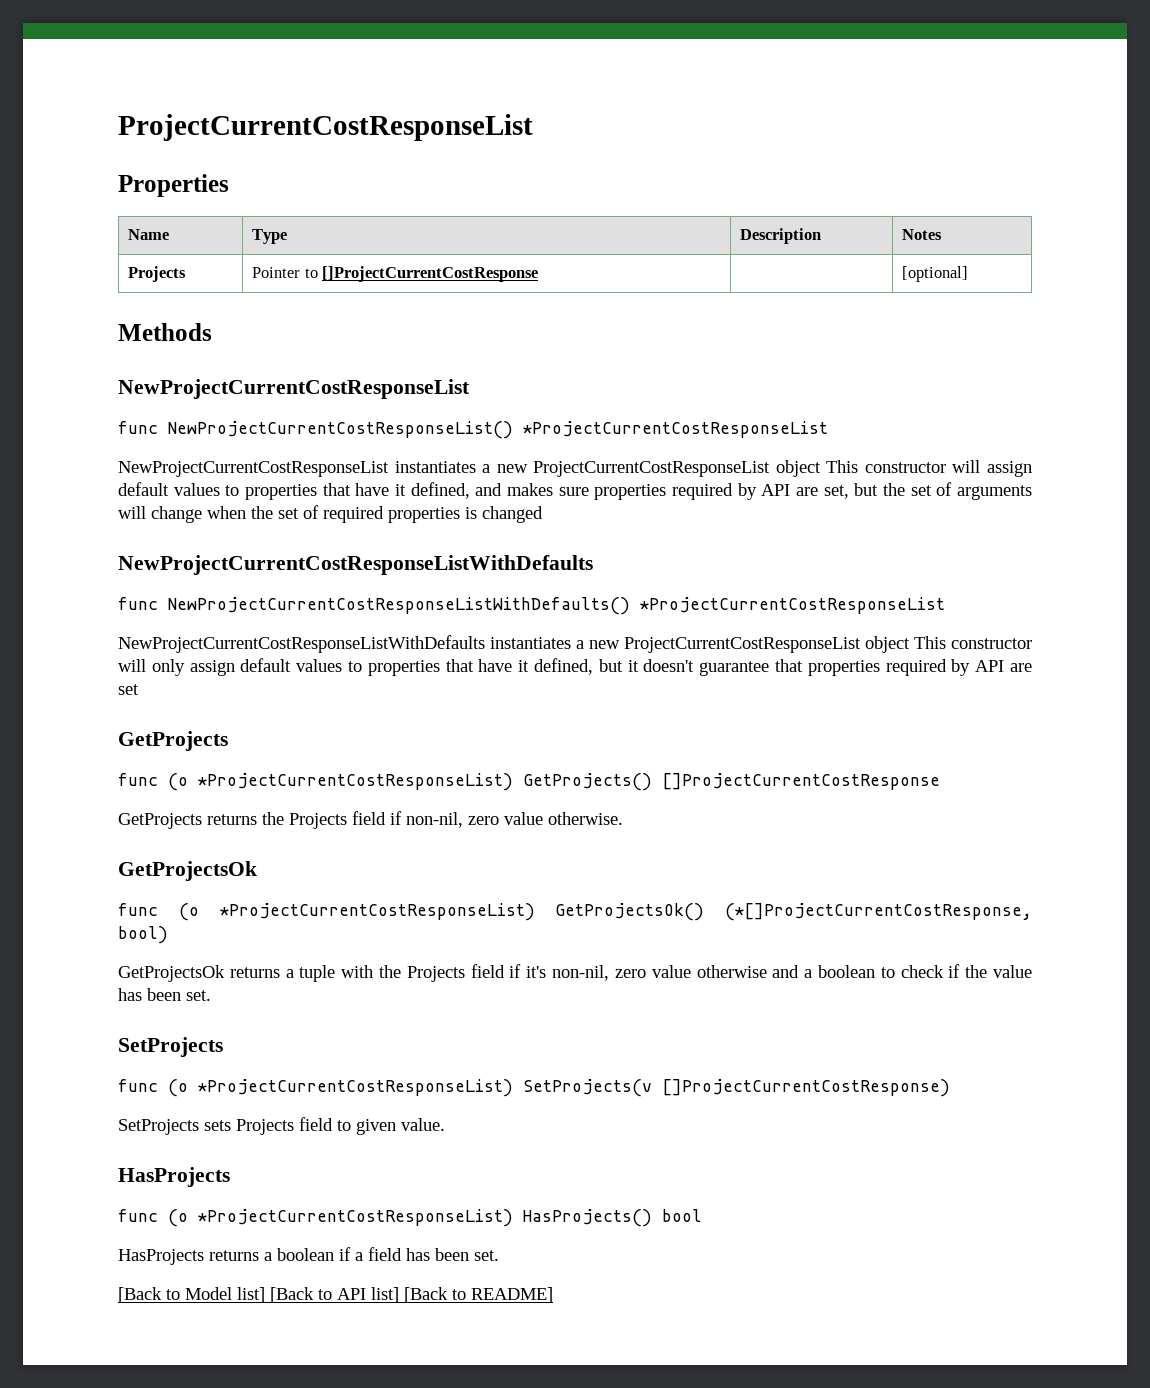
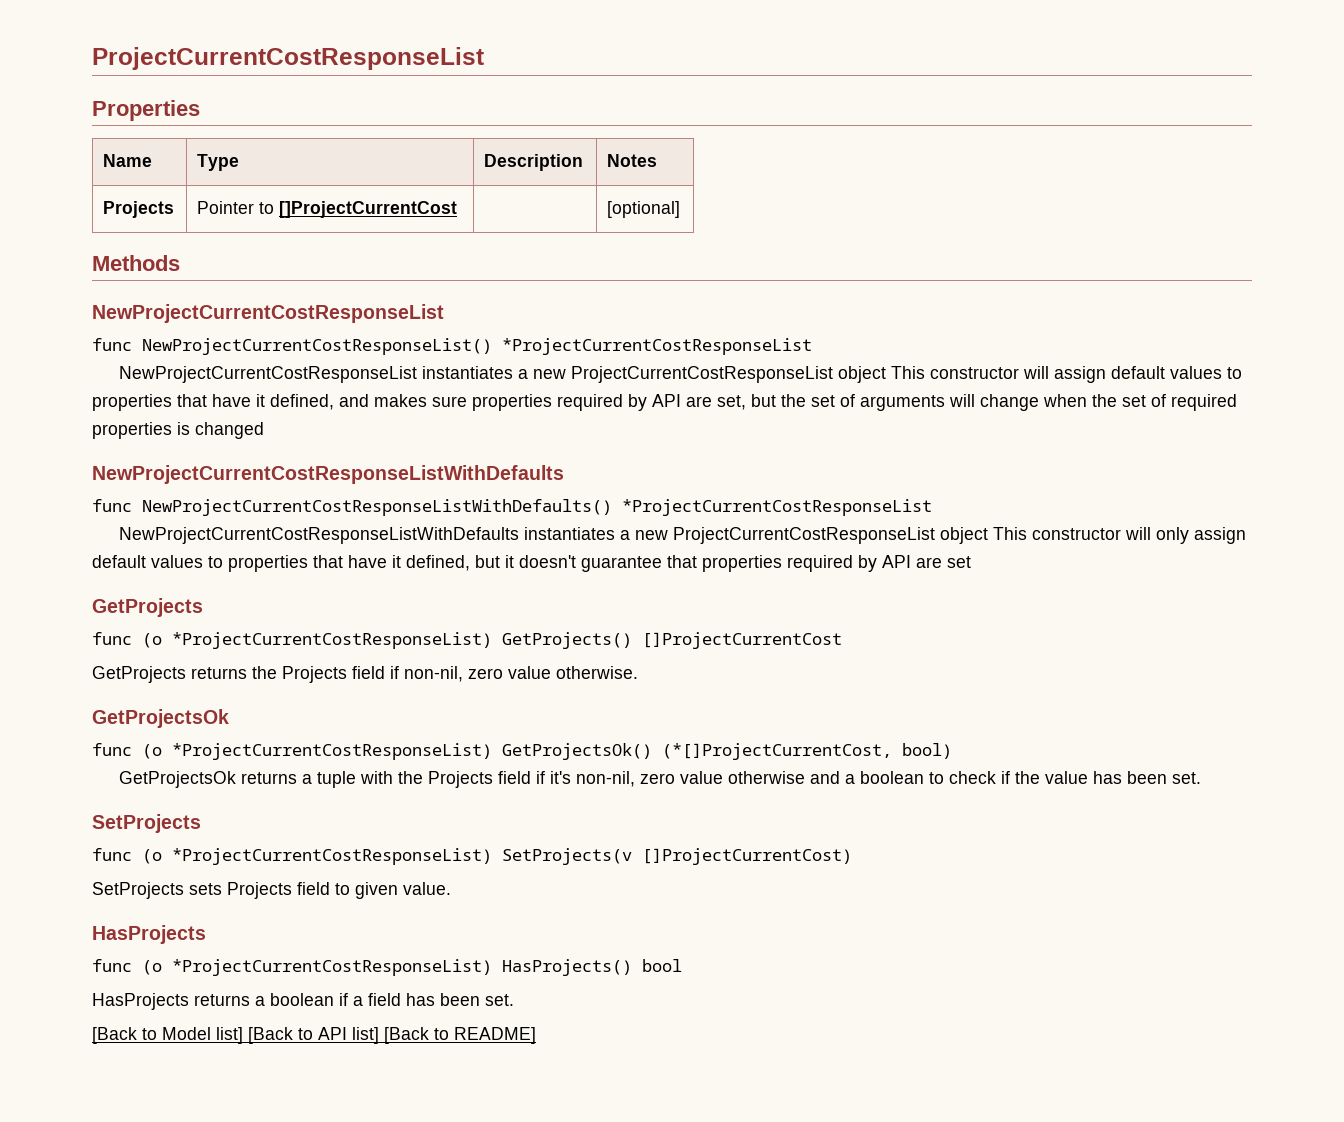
[322,266,539,282] []ProjectCurrentCostResponse -> [279,201,458,218] []ProjectCurrentCost
[662,773,940,790] []ProjectCurrentCostResponse -> [642,632,842,649] []ProjectCurrentCost
[725,903,1032,921] (*[]ProjectCurrentCostResponse, -> [662,743,892,760] (*[]ProjectCurrentCost,
[662,1079,950,1097] []ProjectCurrentCostResponse) -> [642,848,852,865] []ProjectCurrentCost)

